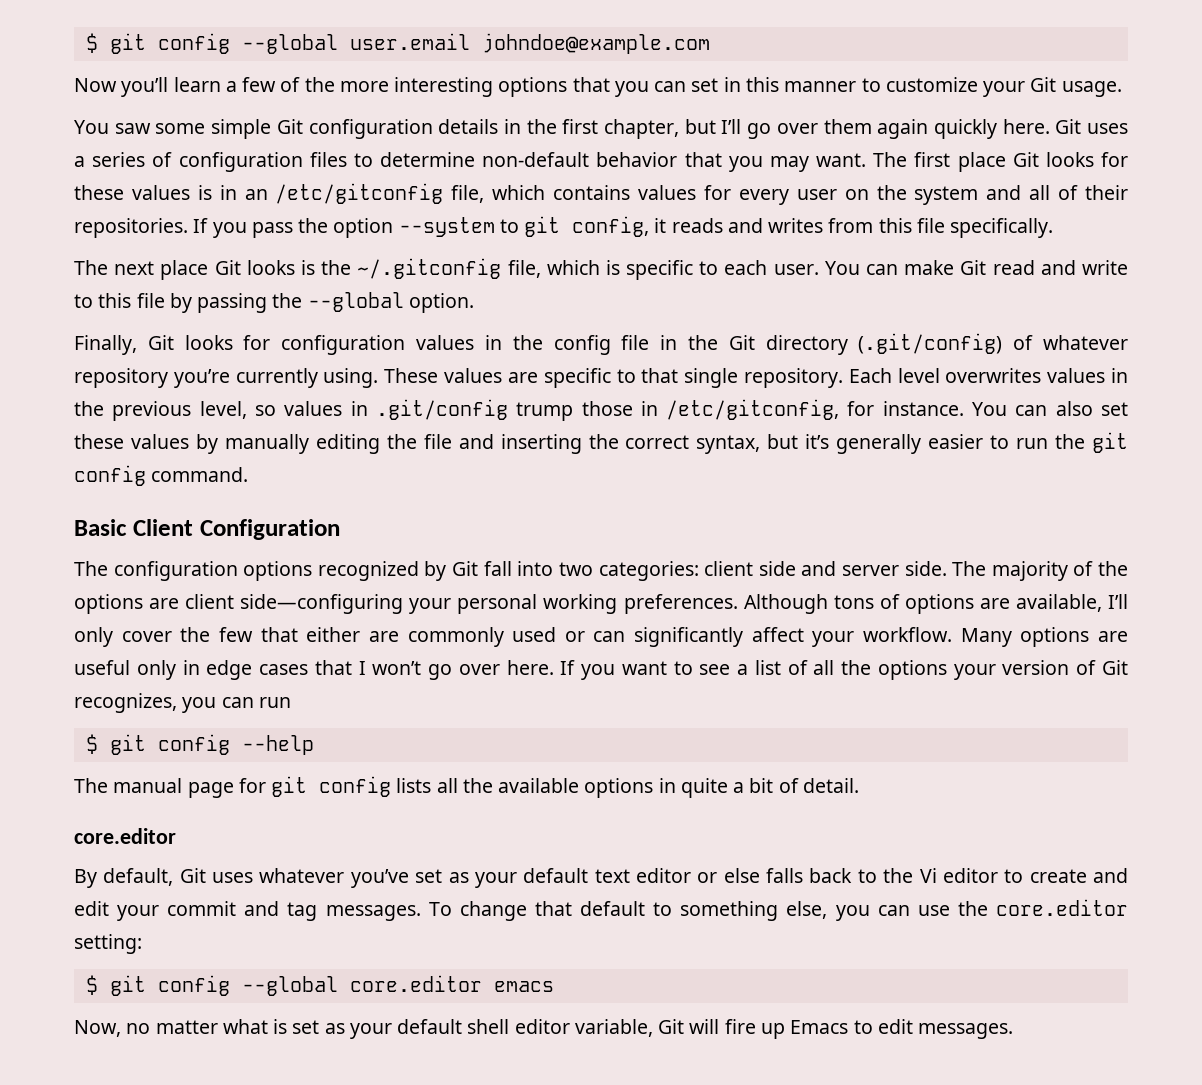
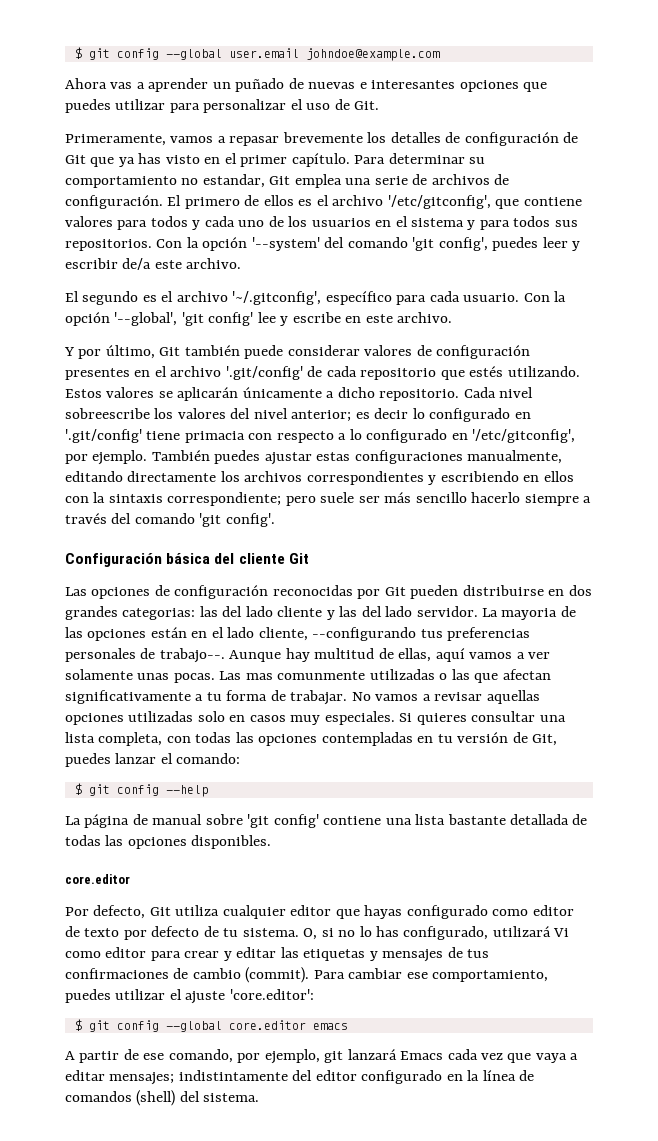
[74,77,1122,97] [74,119,1129,139] [74,152,1128,172] [74,183,1129,205] [74,216,1054,238] [74,258,1128,280] [74,292,474,313] [74,333,1128,355] [74,368,1128,388] [74,399,1128,421] [74,432,1128,454] [74,465,249,486] [74,519,340,540] [74,561,1128,581] [74,594,1128,614] [74,627,1128,647] [74,660,1128,680] [74,693,291,713] [85,734,314,755] [74,776,859,798] [74,828,176,844] [74,868,1129,888] [74,899,1128,921] [74,934,142,954] Now you’ll learn a few of the more interesting options that you can set in this manner to customize your Git usage. // You saw some simple Git configuration details in the first chapter, but I’ll go over them again quickly here. Git uses a series of configuration files to determine non-default behavior that you may want. The first place Git looks for these values is in an /etc/gitconfig file, which contains values for every user on the system and all of their repositories. If you pass the option --system to git config, it reads and writes from this file specifically. // The next place Git looks is the ~/.gitconfig file, which is specific to each user. You can make Git read and write to this file by passing the --global option. // Finally, Git looks for configuration values in the config file in the Git directory (.git/config) of whatever repository you’re currently using. These values are specific to that single repository. Each level overwrites values in the previous level, so values in .git/config trump those in /etc/gitconfig, for instance. You can also set these values by manually editing the file and inserting the correct syntax, but it’s generally easier to run the git config command. // Basic Client Configuration // The configuration options recognized by Git fall into two categories: client side and server side. The majority of the options are client side—configuring your personal working preferences. Although tons of options are available, I’ll only cover the few that either are commonly used or can significantly affect your workflow. Many options are useful only in edge cases that I won’t go over here. If you want to see a list of all the options your version of Git recognizes, you can run // $ git config --help // The manual page for git config lists all the available options in quite a bit of detail. // core.editor // By default, Git uses whatever you’ve set as your default text editor or else falls back to the Vi editor to create and edit your commit and tag messages. To change that default to something else, you can use the core.editor setting: -> [65,78,548,92] [65,99,380,113] [65,132,579,146] [65,153,486,167] [65,174,510,188] [65,195,582,209] [65,216,578,230] [65,237,581,251] [65,258,242,270] [65,291,567,305] [65,312,453,326] [64,345,531,359] [65,366,580,380] [65,387,534,401] [65,408,531,422] [65,429,576,443] [65,450,563,465] [65,471,574,485] [65,492,592,506] [65,513,275,527] [65,553,309,567] [65,585,592,599] [65,606,576,620] [65,627,531,641] [65,648,551,663] [65,669,551,683] [65,690,540,705] [65,711,566,725] [65,732,558,746] [65,753,241,767] [74,783,208,797] [65,814,588,828] [65,835,272,849] [65,874,130,884] [65,905,574,919] [65,926,570,940] [65,947,490,962] [65,967,549,983] [65,989,314,1004] Ahora vas a aprender un puñado de nuevas e interesantes opciones que puedes utilizar para personalizar el uso de Git. // Primeramente, vamos a repasar brevemente los detalles de configuración de Git que ya has visto en el primer capítulo. Para determinar su comportamiento no estandar, Git emplea una serie de archivos de configuración. El primero de ellos es el archivo '/etc/gitconfig', que contiene valores para todos y cada uno de los usuarios en el sistema y para todos sus repositorios. Con la opción '--system' del comando 'git config', puedes leer y escribir de/a este archivo. // El segundo es el archivo '~/.gitconfig', específico para cada usuario. Con la opción '--global', 'git config' lee y escribe en este archivo. // Y por último, Git también puede considerar valores de configuración presentes en el archivo '.git/config' de cada repositorio que estés utilizando. Estos valores se aplicarán únicamente a dicho repositorio. Cada nivel sobreescribe los valores del nivel anterior; es decir lo configurado en '.git/config' tiene primacia con respecto a lo configurado en '/etc/gitconfig', por ejemplo. También puedes ajustar estas configuraciones manualmente, editando directamente los archivos correspondientes y escribiendo en ellos con la sintaxis correspondiente; pero suele ser más sencillo hacerlo siempre a través del comando 'git config'. // Configuración básica del cliente Git // Las opciones de configuración reconocidas por Git pueden distribuirse en dos grandes categorias: las del lado cliente y las del lado servidor. La mayoria de las opciones están en el lado cliente, --configurando tus preferencias personales de trabajo--. Aunque hay multitud de ellas, aquí vamos a ver solamente unas pocas. Las mas comunmente utilizadas o las que afectan significativamente a tu forma de trabajar. No vamos a revisar aquellas opciones utilizadas solo en casos muy especiales. Si quieres consultar una lista completa, con todas las opciones contempladas en tu versión de Git, puedes lanzar el comando: // $ git config --help // La página de manual sobre 'git config' contiene una lista bastante detallada de todas las opciones disponibles. // core.editor // Por defecto, Git utiliza cualquier editor que hayas configurado como editor de texto por defecto de tu sistema. O, si no lo has configurado, utilizará Vi como editor para crear y editar las etiquetas y mensajes de tus confirmaciones de cambio (commit). Para cambiar ese comportamiento, puedes utilizar el ajuste 'core.editor':
[74,1019,1014,1039] Now, no matter what is set as your default shell editor variable, Git will fire up Emacs to edit messages. -> [65,1049,579,1064] [65,1070,535,1085] [65,1090,260,1106] A partir de ese comando, por ejemplo, git lanzará Emacs cada vez que vaya a editar mensajes; indistintamente del editor configurado en la línea de comandos (shell) del sistema.

